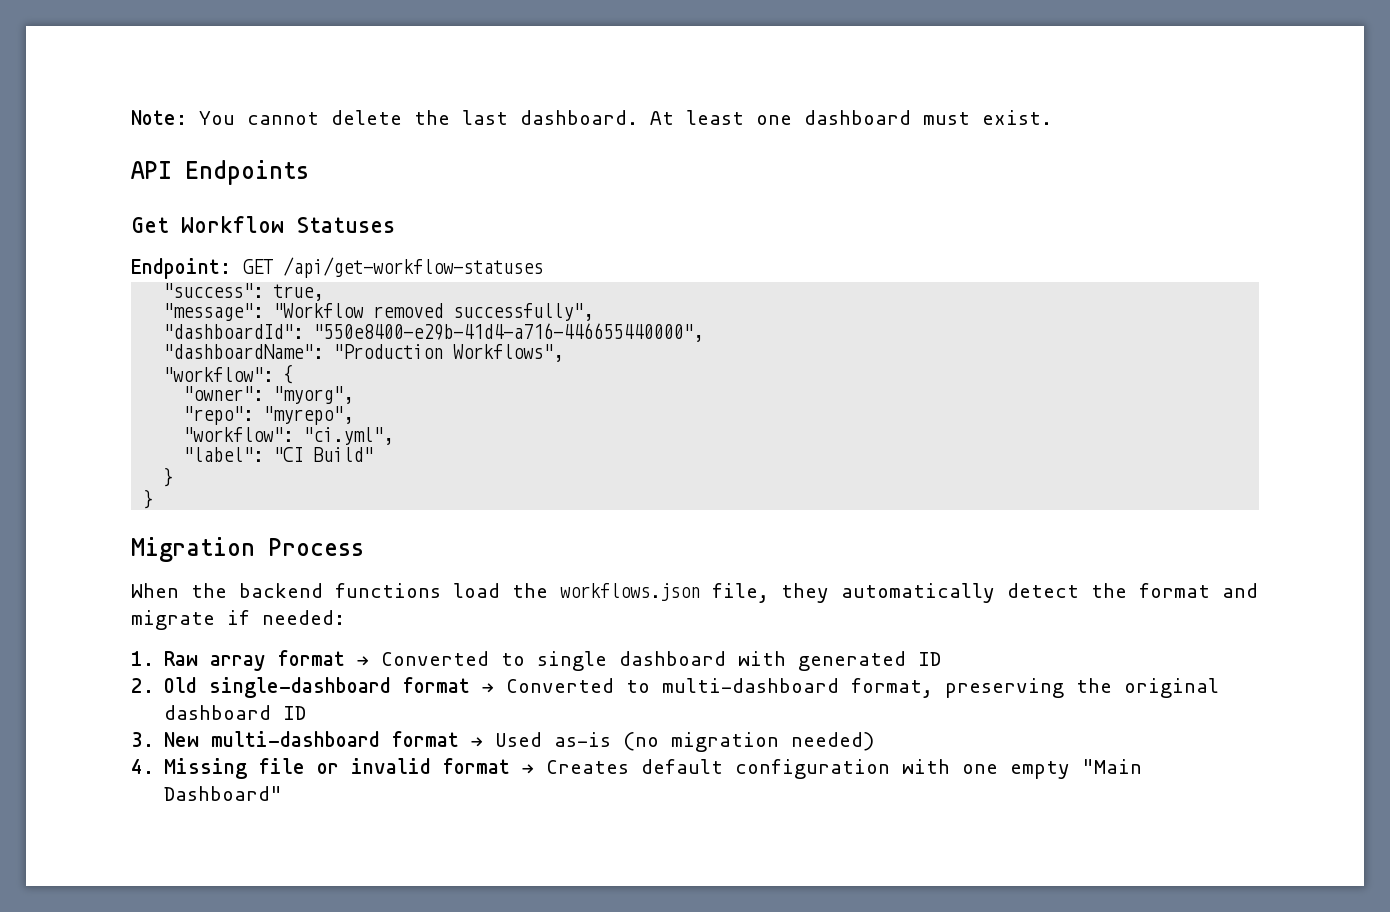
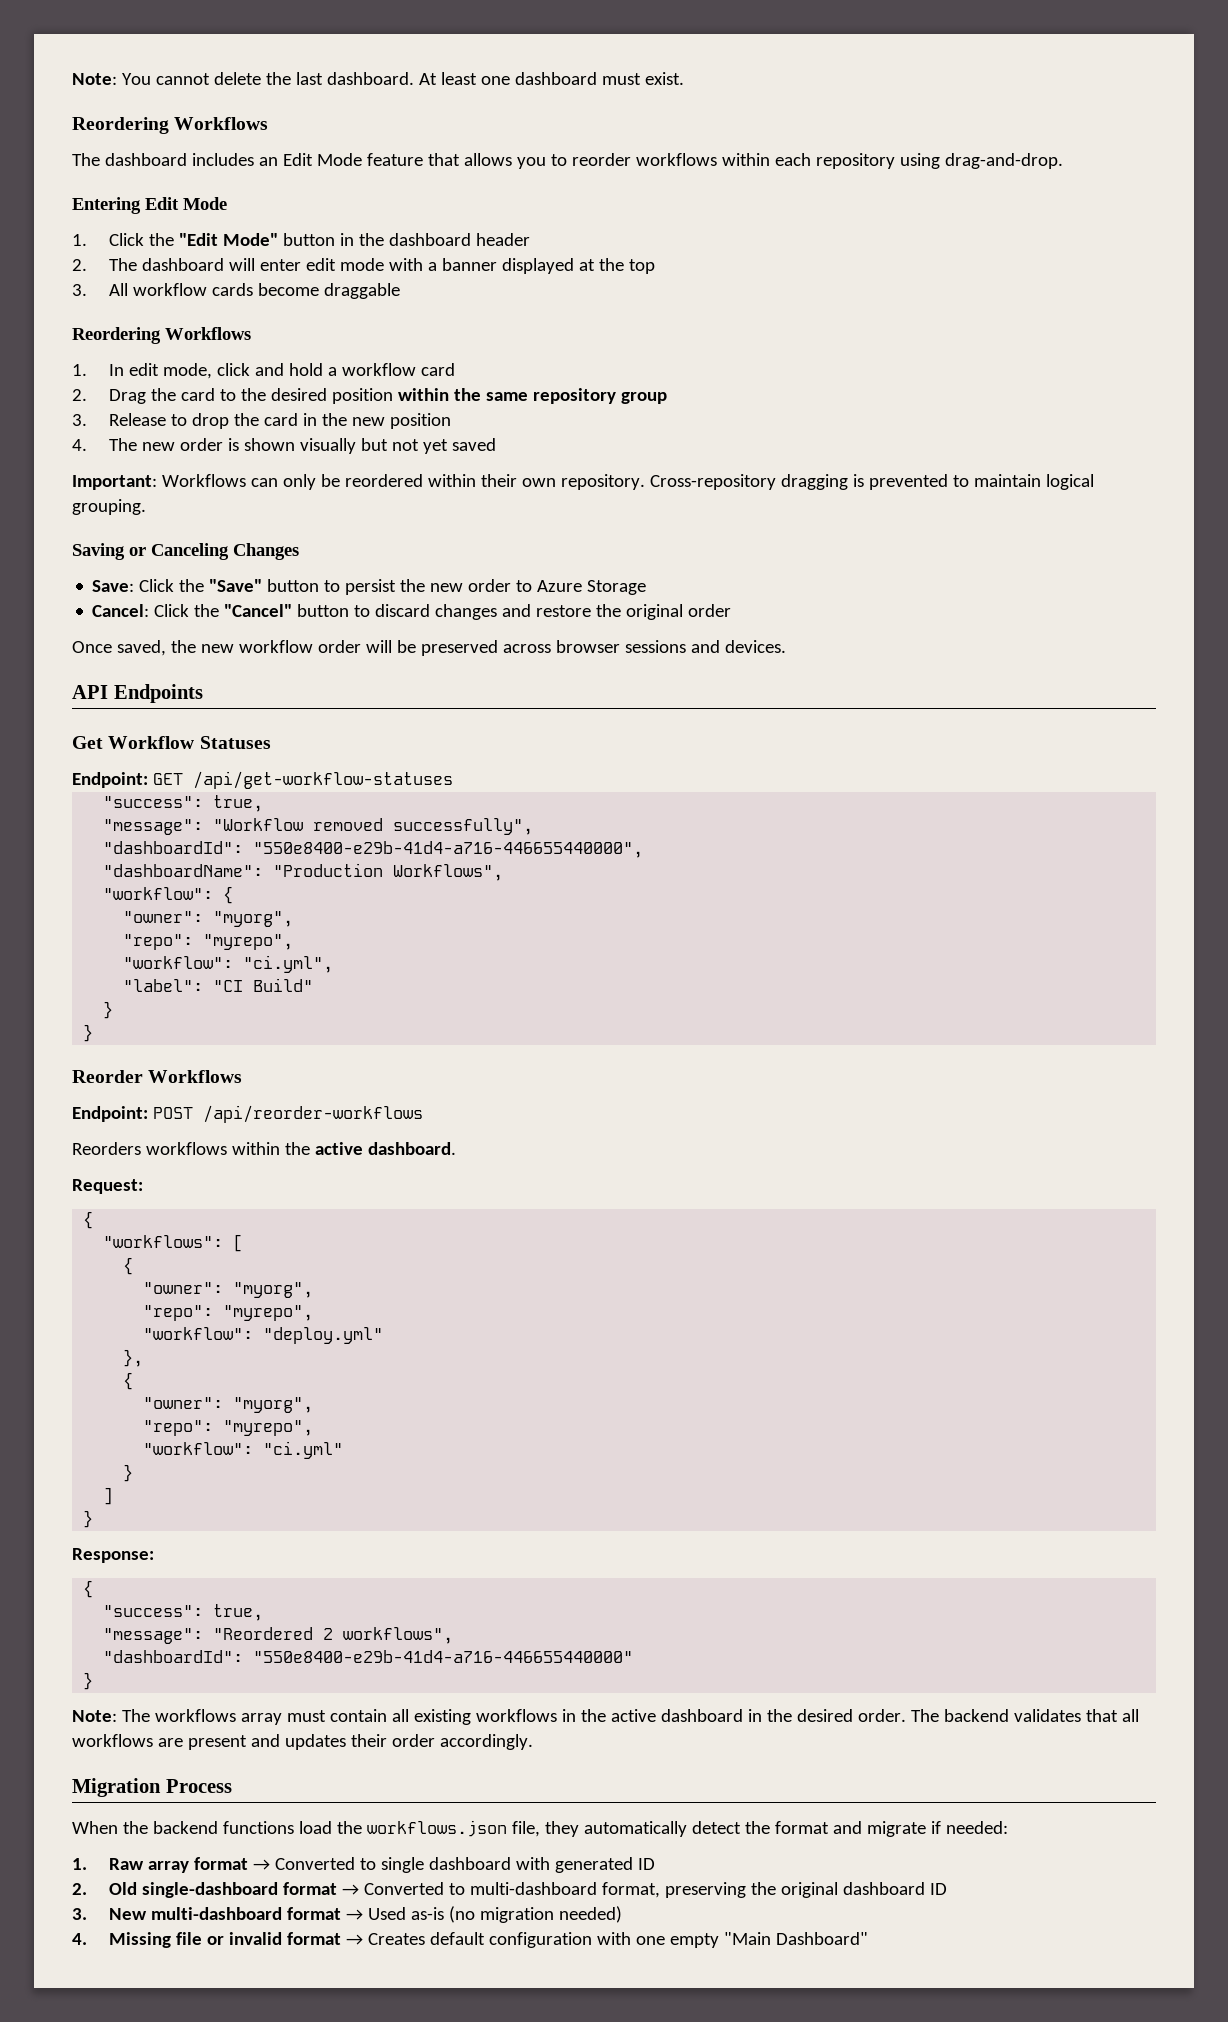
(1052, 117) none -> [72,117,269,134] [72,153,1063,169] [72,197,227,214] [72,233,530,246] [72,258,655,274] [72,283,400,299] [72,327,251,344] [72,363,455,379] [72,388,667,404] [72,413,451,429] [72,438,496,454] [72,474,1094,490] [72,499,146,515] [72,543,299,560] [92,579,647,595] [92,604,732,620] [72,640,786,656] // Reordering Workflows // The dashboard includes an Edit Mode feature that allows you to reorder workflows within each repository using drag-and-drop. // Entering Edit Mode // 1. Click the "Edit Mode" button in the dashboard header // 2. The dashboard will enter edit mode with a banner displayed at the top // 3. All workflow cards become draggable // Reordering Workflows // 1. In edit mode, click and hold a workflow card // 2. Drag the card to the desired position within the same repository group // 3. Release to drop the card in the new position // 4. The new order is shown visually but not yet saved // Important: Workflows can only be reordered within their own repository. Cross-repository dragging is prevented to maintain logical grouping. // Saving or Canceling Changes // Save: Click the "Save" button to persist the new order to Azure Storage // Cancel: Click the "Cancel" button to discard changes and restore the original order // Once saved, the new workflow order will be preserved across browser sessions and devices.
(154, 499) none -> [72,1070,243,1083] [72,1105,423,1123] [72,1142,456,1155] [72,1179,143,1194] [83,1211,94,1229] [103,1234,244,1252] [123,1257,134,1275] [143,1282,314,1298] [143,1305,314,1321] [143,1327,384,1344] [123,1349,144,1367] [123,1372,134,1390] [143,1397,314,1413] [143,1420,314,1436] [143,1441,344,1459] [123,1464,134,1482] [103,1487,114,1505] [83,1510,94,1528] [72,1548,154,1563] [83,1580,94,1598] [103,1604,264,1621] [103,1627,454,1644] [103,1650,634,1663] [83,1672,94,1690] [72,1709,1139,1725] [72,1734,533,1750] // Reorder Workflows // Endpoint: POST /api/reorder-workflows // Reorders workflows within the active dashboard. // Request: // { // "workflows": [ // { // "owner": "myorg", // "repo": "myrepo", // "workflow": "deploy.yml" // }, // { // "owner": "myorg", // "repo": "myrepo", // "workflow": "ci.yml" // } // ] // } // Response: // { // "success": true, // "message": "Reordered 2 workflows", // "dashboardId": "550e8400-e29b-41d4-a716-446655440000" // } // Note: The workflows array must contain all existing workflows in the active dashboard in the desired order. The backend validates that all workflows are present and updates their order accordingly.

